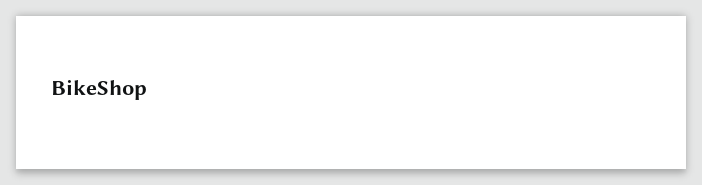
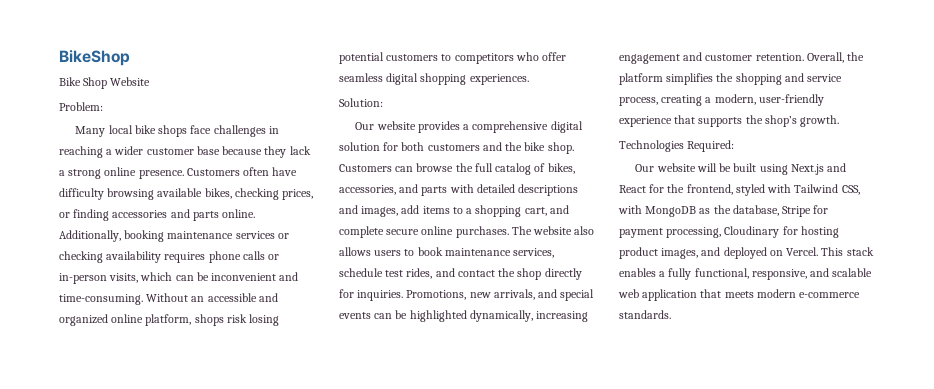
(147, 89) none -> [59,77,151,89] [59,102,103,111] [75,125,279,137] [59,146,311,158] [59,167,298,179] [59,188,314,200] [59,209,256,221] [59,230,289,242] [59,251,280,263] [59,272,299,284] [59,293,278,305] [59,314,280,326] [339,52,567,64] [339,73,529,85] [339,98,383,107] [355,121,583,133] [339,142,574,154] [339,163,575,175] [339,184,579,196] [339,205,569,217] [339,226,595,238] [339,247,555,258] [339,268,582,280] [339,289,595,301] [339,310,589,322] [619,52,865,64] [619,73,843,85] [619,94,824,106] [619,115,840,127] [619,140,735,152] [635,163,847,175] [619,184,860,196] [618,205,829,217] [619,226,839,238] [619,247,874,259] [619,268,873,280] [618,289,861,301] [619,310,671,319] // Bike Shop Website // Problem: // Many local bike shops face challenges in reaching a wider customer base because they lack a strong online presence. Customers often have difficulty browsing available bikes, checking prices, or finding accessories and parts online. Additionally, booking maintenance services or checking availability requires phone calls or in-person visits, which can be inconvenient and time-consuming. Without an accessible and organized online platform, shops risk losing potential customers to competitors who offer seamless digital shopping experiences. // Solution: // Our website provides a comprehensive digital solution for both customers and the bike shop. Customers can browse the full catalog of bikes, accessories, and parts with detailed descriptions and images, add items to a shopping cart, and complete secure online purchases. The website also allows users to book maintenance services, schedule test rides, and contact the shop directly for inquiries. Promotions, new arrivals, and special events can be highlighted dynamically, increasing engagement and customer retention. Overall, the platform simplifies the shopping and service process, creating a modern, user-friendly experience that supports the shop’s growth. // Technologies Required: // Our website will be built using Next.js and React for the frontend, styled with Tailwind CSS, with MongoDB as the database, Stripe for payment processing, Cloudinary for hosting product images, and deployed on Vercel. This stack enables a fully functional, responsive, and scalable web application that meets modern e-commerce standards.

